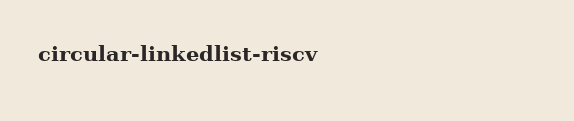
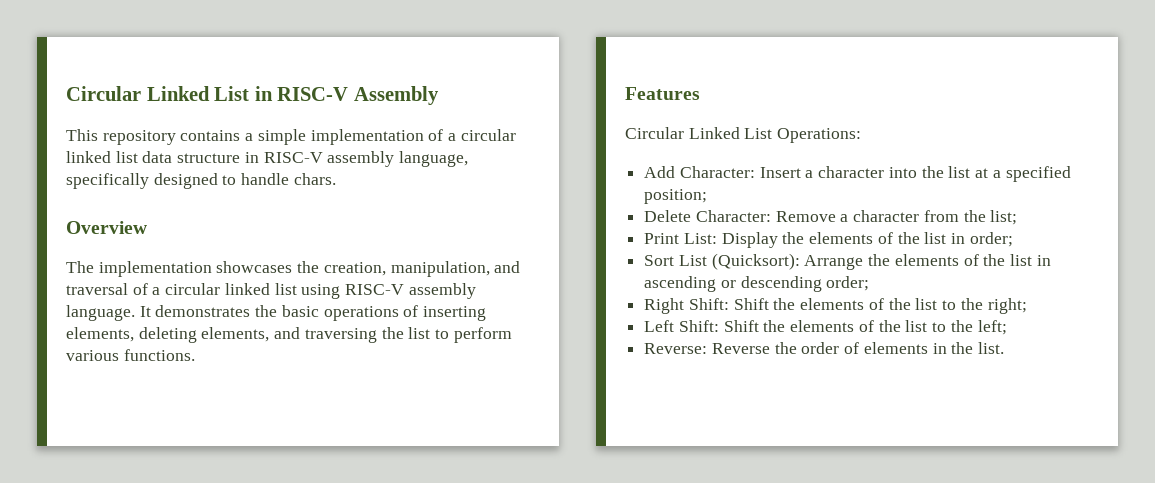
[38,45,318,61] circular-linkedlist-riscv -> [66,86,439,105] [66,129,516,145] [66,151,469,167] [66,173,336,189] [66,221,147,234] [66,261,521,277] [66,283,476,299] [66,305,487,321] [66,327,512,343] [66,349,195,361] [625,87,700,100] [625,127,862,143] [644,166,1071,182] [644,189,708,204] [644,210,1018,225] [644,232,1013,248] [644,253,1051,270] [644,276,870,292] [644,298,1027,314] [644,320,1007,335] [644,342,1005,354] Circular Linked List in RISC-V Assembly // This repository contains a simple implementation of a circular linked list data structure in RISC-V assembly language, specifically designed to handle chars. // Overview // The implementation showcases the creation, manipulation, and traversal of a circular linked list using RISC-V assembly language. It demonstrates the basic operations of inserting elements, deleting elements, and traversing the list to perform various functions. // Features // Circular Linked List Operations: // Add Character: Insert a character into the list at a specified position; // Delete Character: Remove a character from the list; // Print List: Display the elements of the list in order; // Sort List (Quicksort): Arrange the elements of the list in ascending or descending order; // Right Shift: Shift the elements of the list to the right; // Left Shift: Shift the elements of the list to the left; // Reverse: Reverse the order of elements in the list.

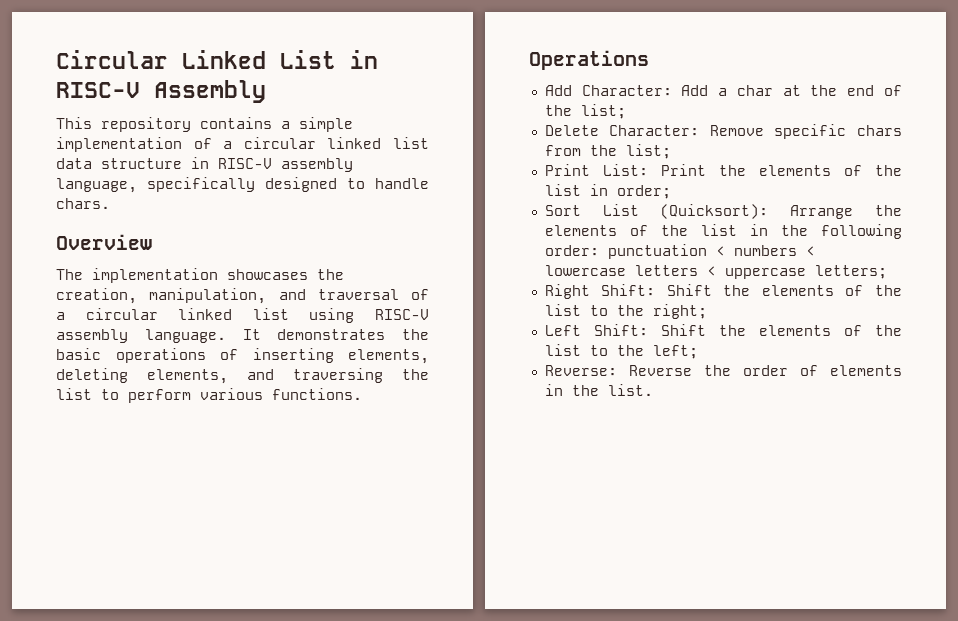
[625,87,700,100] [625,127,862,143] [644,166,1071,182] [644,189,708,204] Features // Circular Linked List Operations: // Add Character: Insert a character into the list at a specified position; -> [529,50,649,70] [544,85,902,96] [544,104,626,119] Operations // Add Character: Add a char at the end of the list;
[840,210,920,222] a character -> [774,124,902,139] specific chars
[721,232,778,248] Display -> [660,164,706,176] Print
[644,276,870,292] ascending or descending order; -> [780,224,902,239] [544,244,815,259] [544,265,887,279] the following order: punctuation < numbers < lowercase letters < uppercase letters;

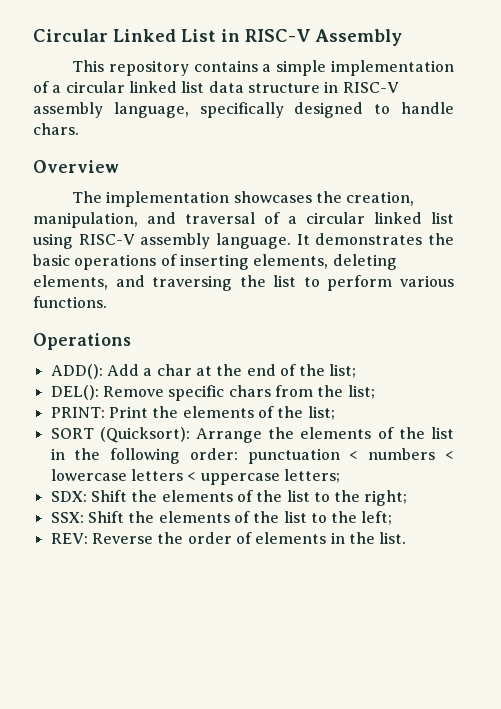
[544,85,672,96] Add Character: -> [50,364,103,379] ADD():
[544,125,700,136] Delete Character: -> [50,385,99,400] DEL():
[544,164,648,176] Print List: -> [50,407,105,418] PRINT:
[544,184,671,199] [544,204,639,216] list in order; // Sort List -> [307,406,335,420] [50,428,94,439] list; // SORT
[544,284,656,299] Right Shift: -> [50,491,87,502] SDX:
[544,324,648,336] Left Shift: -> [50,512,84,523] SSX:
[544,365,617,376] Reverse: -> [50,533,88,544] REV:

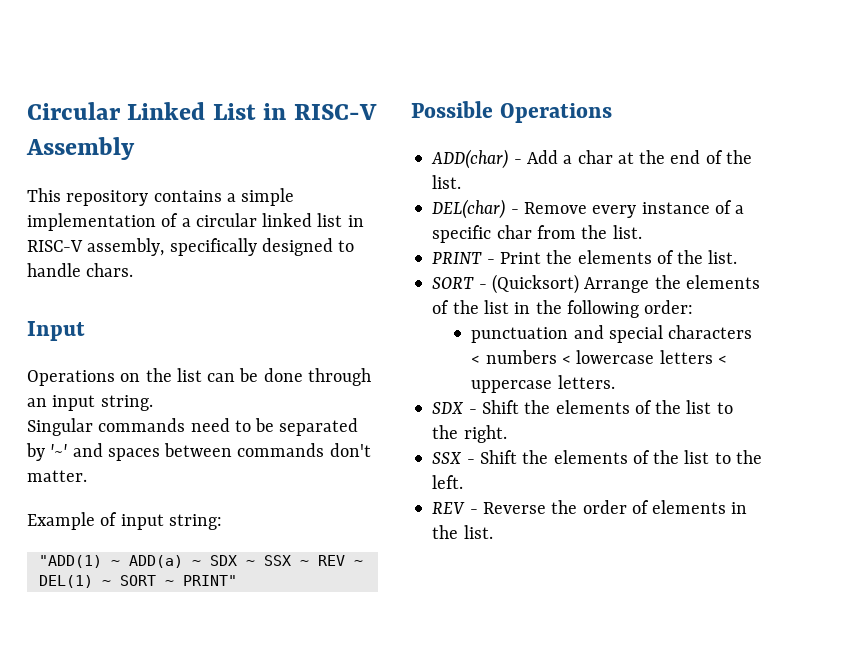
[208,81,399,93] [33,102,189,118] data structure in RISC-V assembly language, -> [347,215,364,227] [27,238,165,256] in RISC-V assembly,
[33,160,119,173] [71,191,415,207] [33,212,454,228] [33,233,455,249] [33,254,397,270] [33,275,454,291] [33,296,107,308] Overview // The implementation showcases the creation, manipulation, and traversal of a circular linked list using RISC-V assembly language. It demonstrates the basic operations of inserting elements, deleting elements, and traversing the list to perform various functions. // -> [27,321,85,341] [27,368,371,386] [27,395,153,411] [27,418,359,436] [26,443,371,461] [27,470,87,482] [27,512,222,530] [38,555,363,568] [38,575,237,588] [411,101,493,118] Input // Operations on the list can be done through an input string. // Singular commands need to be separated by '~' and spaces between commands don't matter. // Example of input string: // "ADD(1) ~ ADD(a) ~ SDX ~ SSX ~ REV ~ DEL(1) ~ SORT ~ PRINT" // Possible
[50,364,103,379] ADD(): -> [431,149,522,169] ADD(char) -
[329,364,357,378] [50,385,375,401] [50,407,105,418] list; // DEL(): Remove specific chars from the list; // PRINT: -> [432,175,462,189] [432,199,745,219] [432,225,642,243] [432,252,495,264] list. // DEL(char) - Remove every instance of a specific char from the list. // PRINT -
[307,406,335,420] [50,427,190,443] list; // SORT (Quicksort): -> [708,250,738,264] [432,274,579,294] list. // SORT - (Quicksort)
[247,448,340,464] punctuation -> [471,325,753,343] // punctuation and special characters
[283,469,340,483] [50,490,408,506] [50,511,393,525] [50,533,88,544] letters; // SDX: Shift the elements of the list to the right; // SSX: Shift the elements of the list to the left; // REV: -> [557,375,615,389] [432,400,733,414] [432,425,507,443] [432,450,762,464] [432,475,464,489] [432,502,478,514] letters. // SDX - Shift the elements of the list to the right. // SSX - Shift the elements of the list to the left. // REV -

